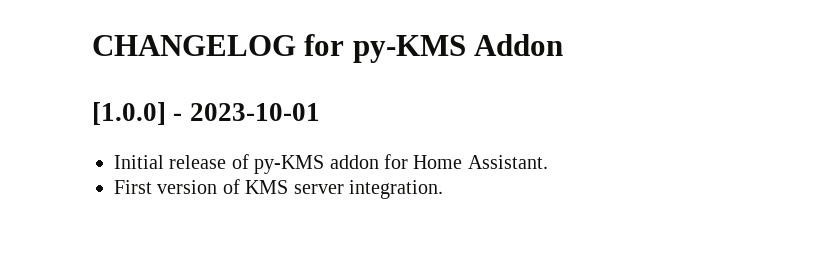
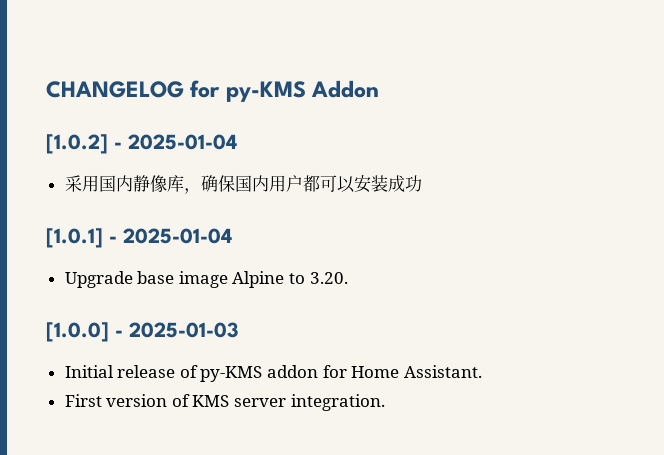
(564, 45) none -> [46,134,237,154] [64,175,422,194] [46,228,232,248] [64,271,348,288] // [1.0.2] - 2025-01-04 // 采用国内静像库，确保国内用户都可以安装成功 // [1.0.1] - 2025-01-04 // Upgrade base image Alpine to 3.20.
[189,103,320,121] 2023-10-01 -> [129,322,239,338] 2025-01-03

